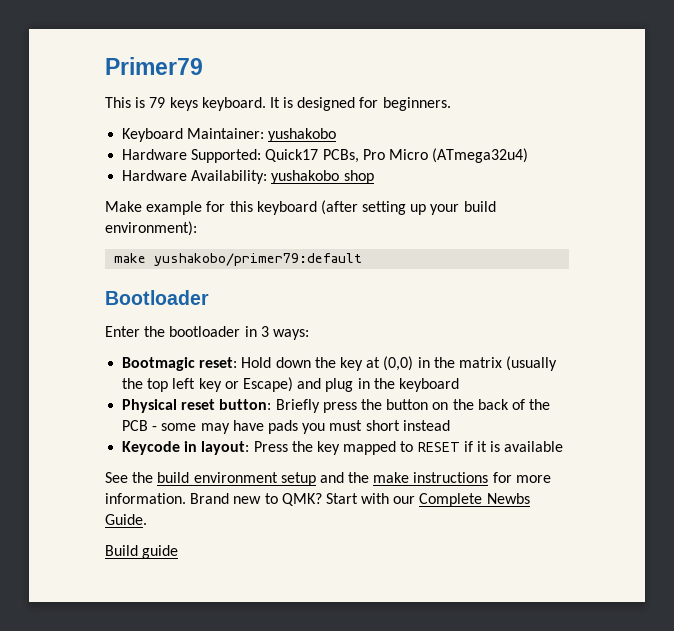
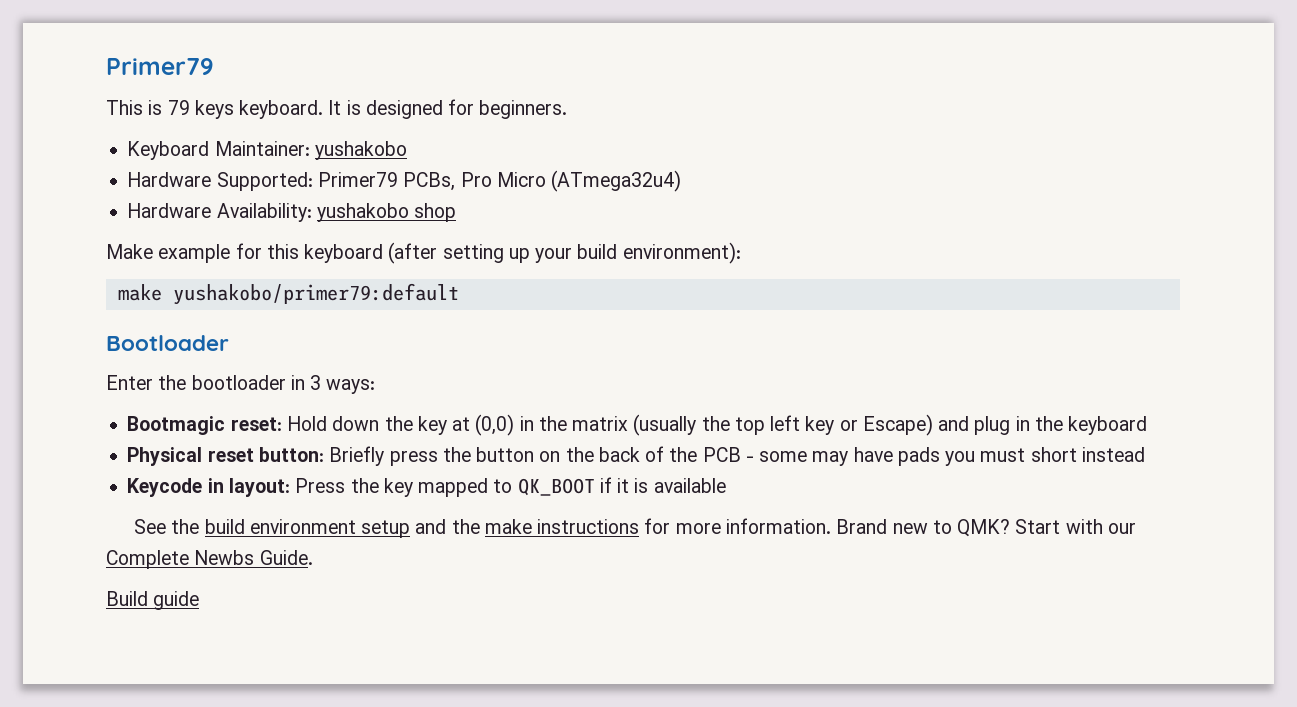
[265,149,319,162] Quick17 -> [317,172,398,187] Primer79
[417,442,460,452] RESET -> [517,478,595,496] QK_BOOT

